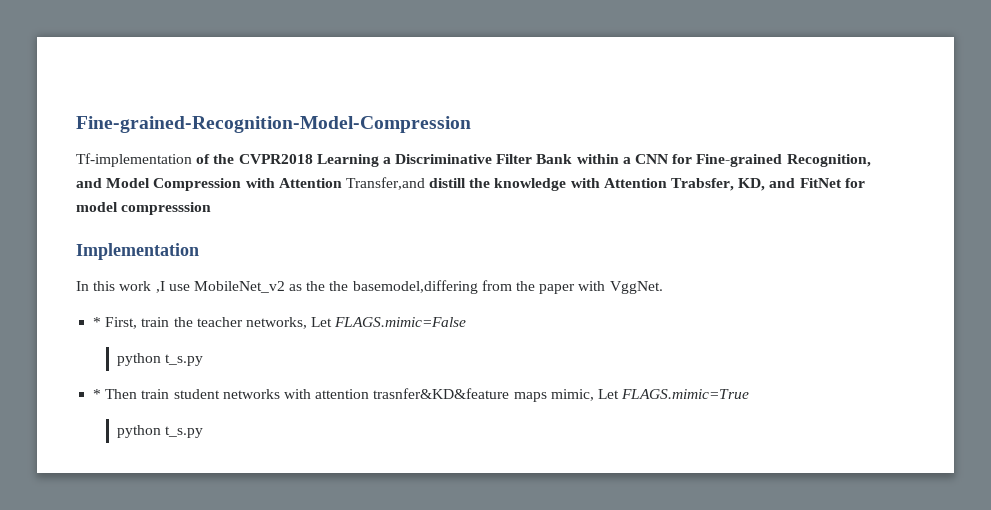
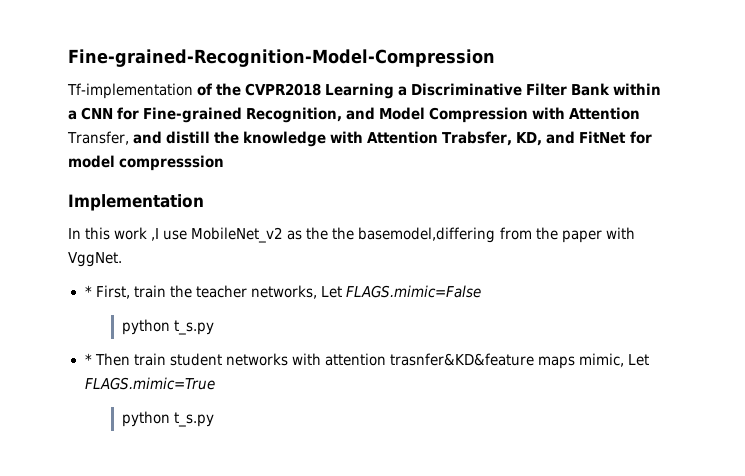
[345,177,425,190] Transfer,and -> [67,131,163,145] Transfer, and

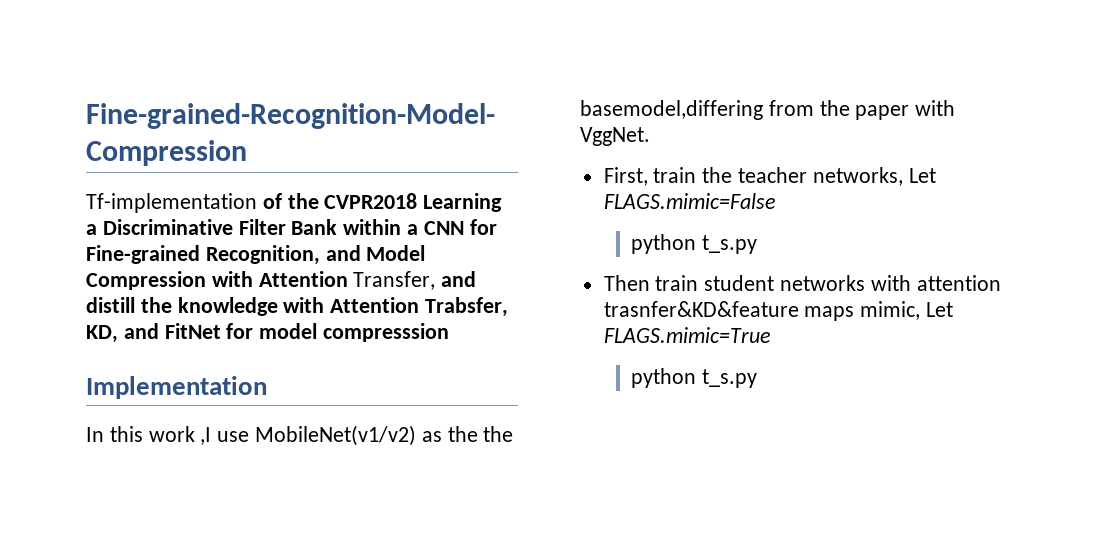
[191,227,284,243] MobileNet_v2 -> [255,425,417,446] MobileNet(v1/v2)
[84,285,92,297] * -> (650, 136) none
[84,353,92,365] * -> (758, 244) none

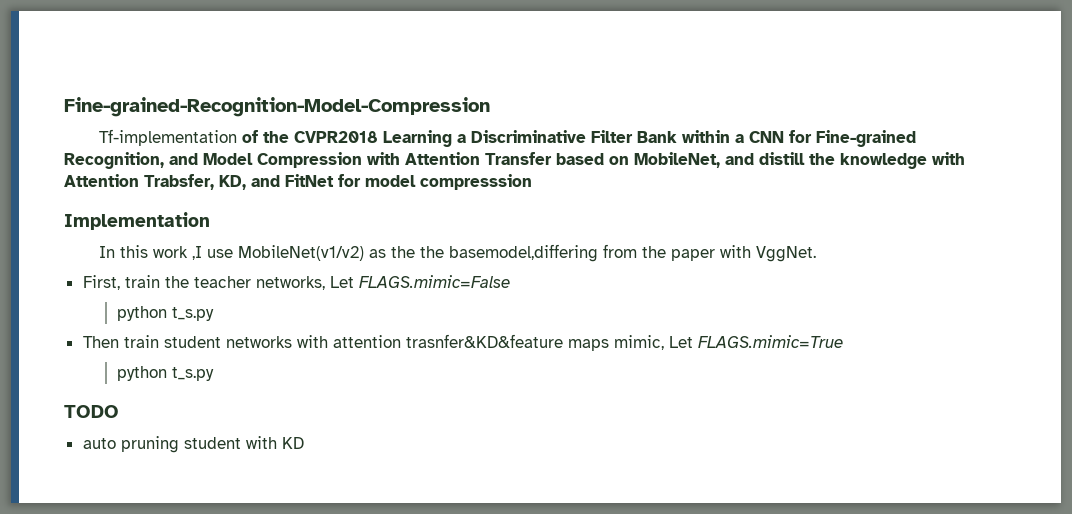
[353,271,436,290] Transfer, -> [485,152,720,168] Transfer based on MobileNet,
(758, 378) none -> [64,405,119,418] [82,436,304,453] // TODO // auto pruning student with KD

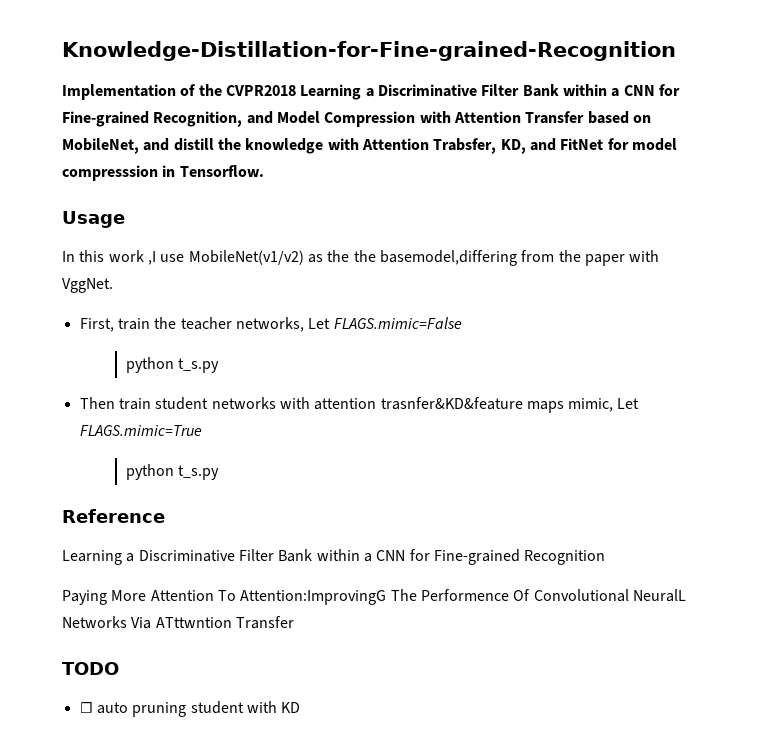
[64,97,490,117] [98,129,237,146] Fine-grained-Recognition-Model-Compression // Tf-implementation -> [62,41,676,61] [62,84,176,100] Knowledge-Distillation-for-Fine-grained-Recognition // Implementation
[64,212,210,230] // Implementation -> [162,165,264,177] [62,211,125,228] in Tensorflow. // Usage
(214, 374) none -> [62,509,165,523] [62,549,606,565] [62,589,686,605] [62,616,294,629] // Reference // Learning a Discriminative Filter Bank within a CNN for Fine-grained Recognition // Paying More Attention To Attention:ImprovingG The Performence Of Convolutional NeuralL Networks Via ATttwntion Transfer
(119, 411) none -> [79,702,93,713] ☐

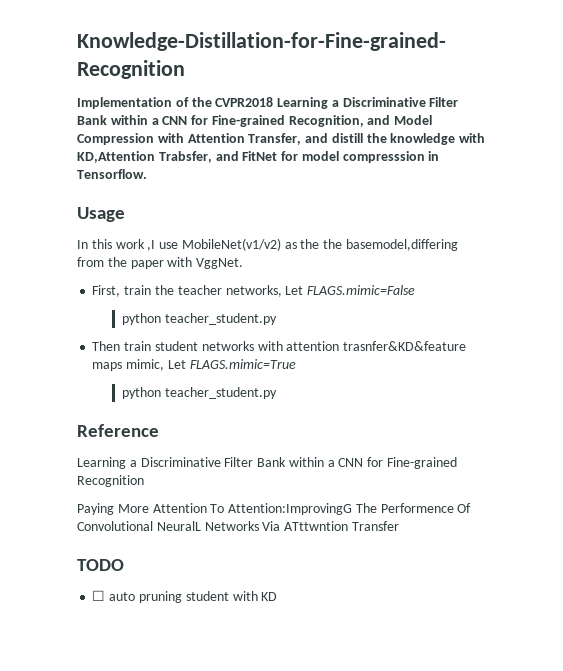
[525,111,651,124] [62,138,139,154] Transfer based on MobileNet, -> [248,133,302,145] Transfer,
[361,138,526,154] Attention Trabsfer, KD, -> [77,151,212,163] KD,Attention Trabsfer,
[178,358,220,373] t_s.py -> [165,313,278,325] teacher_student.py
[178,465,220,480] t_s.py -> [165,387,278,399] teacher_student.py

